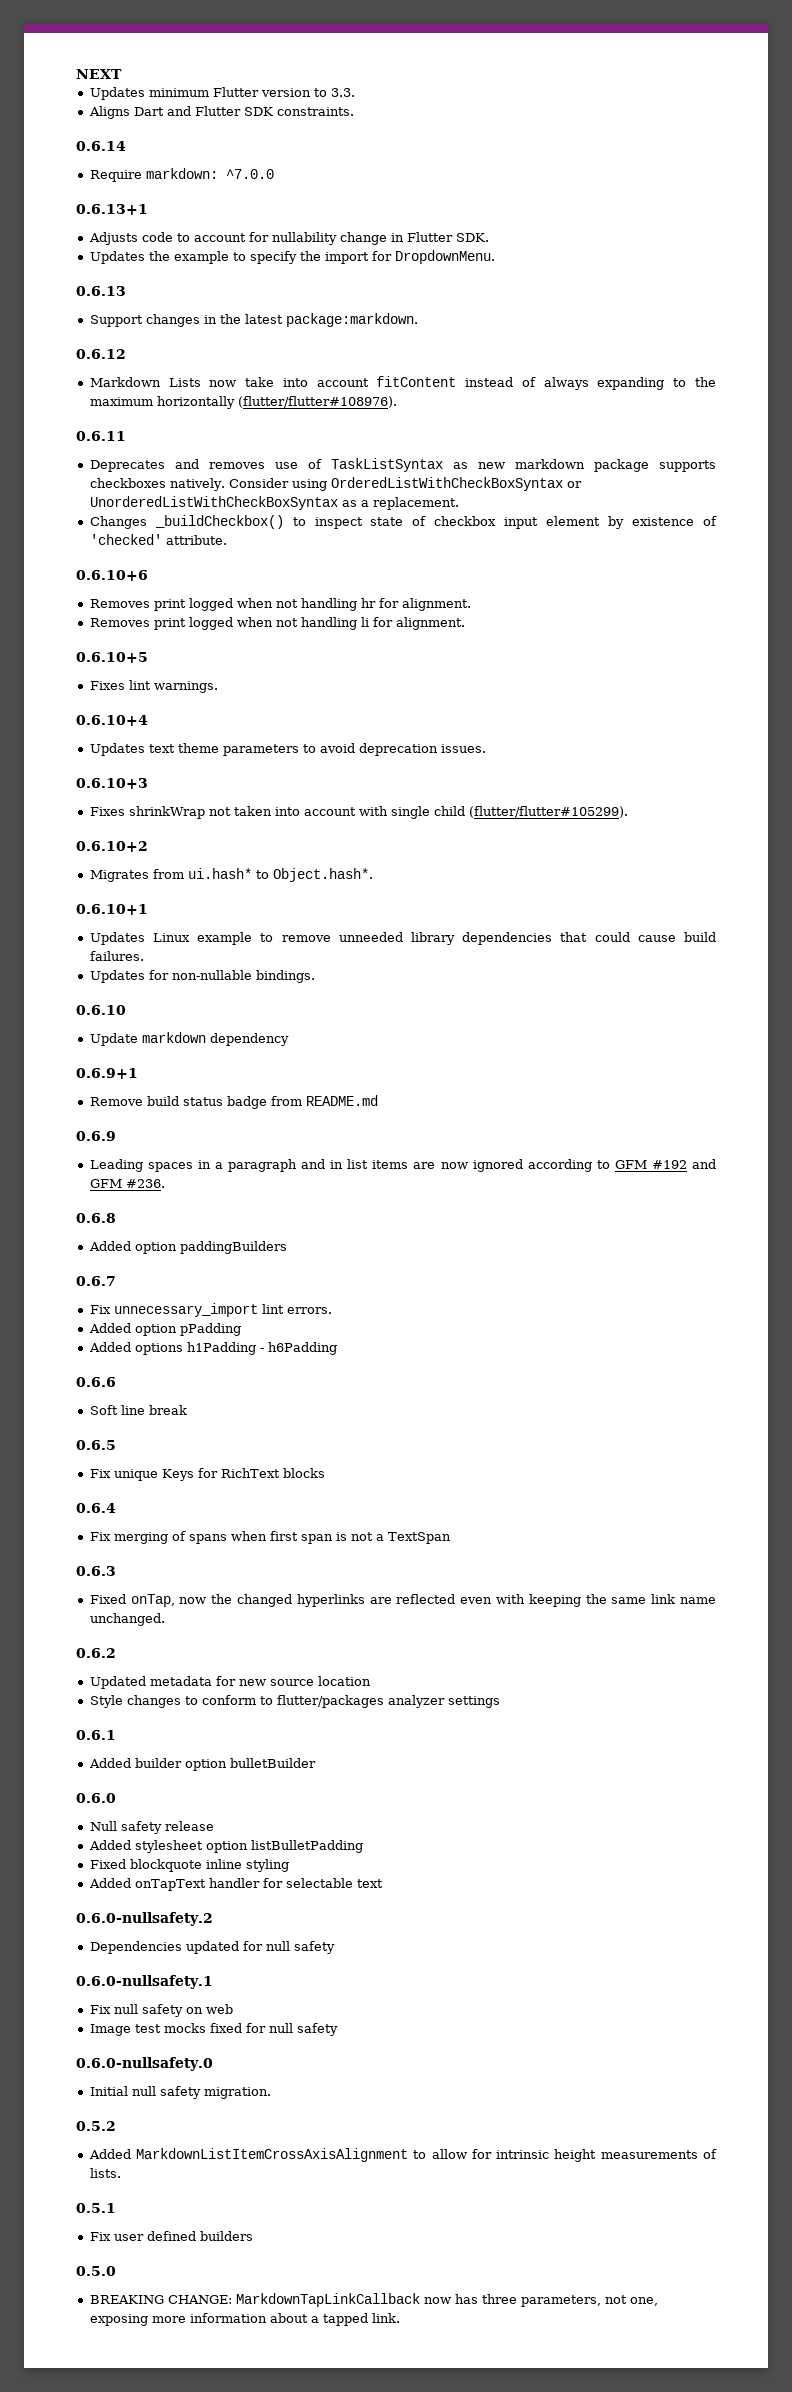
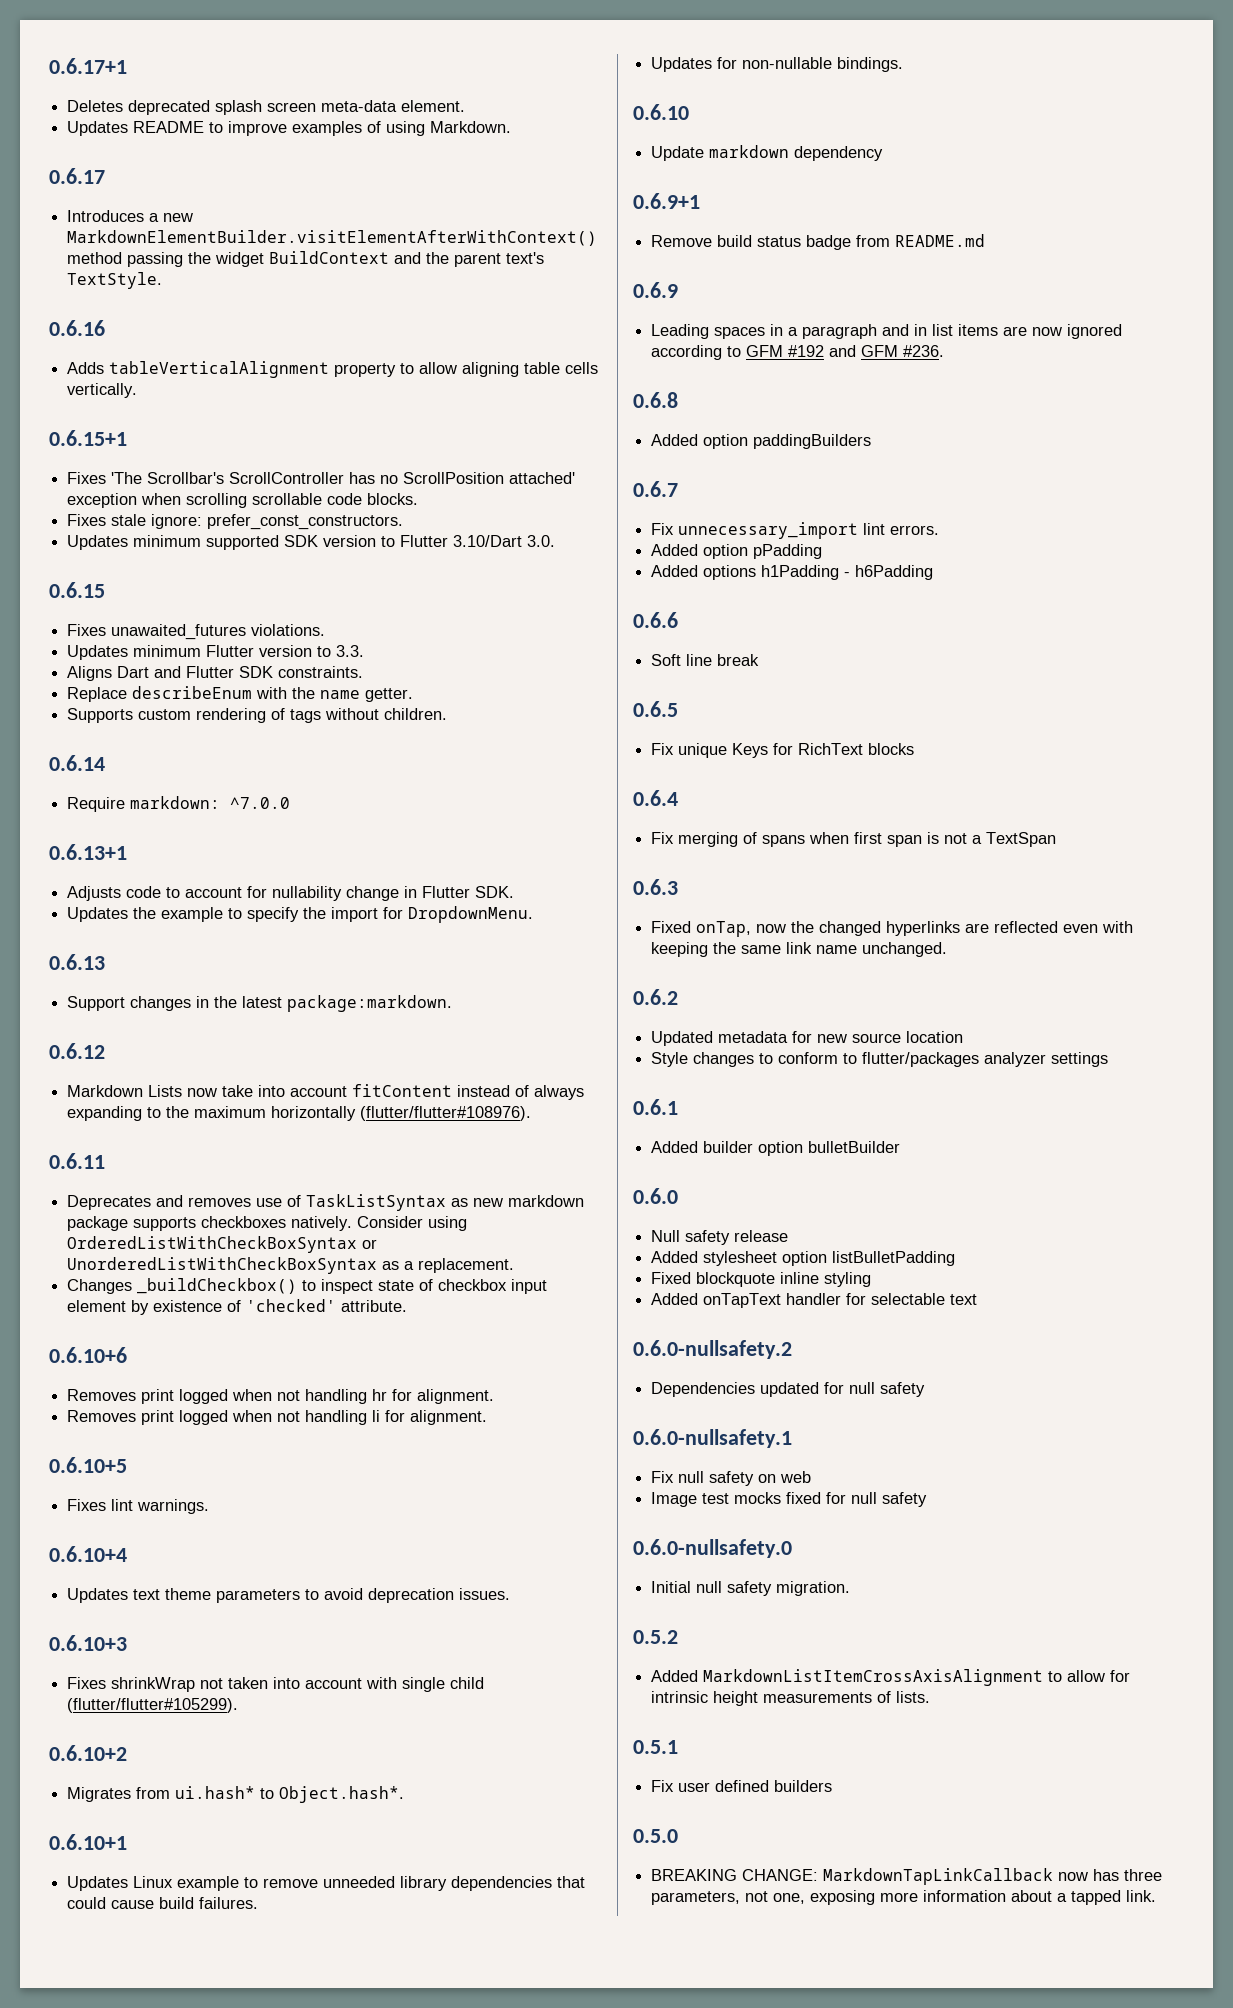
[76,69,122,79] NEXT -> [49,58,127,74] [67,100,466,115] [67,121,512,136] [49,168,105,184] [67,210,194,222] [67,230,598,246] [67,251,545,267] [67,272,163,289] [49,320,105,336] [67,361,599,378] [67,383,138,398] [49,430,127,446] [67,472,576,484] [67,493,419,508] [67,514,404,530] [67,535,556,550] [49,582,105,598] [67,624,326,640] 0.6.17+1 // Deletes deprecated splash screen meta-data element. // Updates README to improve examples of using Markdown. // 0.6.17 // Introduces a new MarkdownElementBuilder.visitElementAfterWithContext() method passing the widget BuildContext and the parent text's TextStyle. // 0.6.16 // Adds tableVerticalAlignment property to allow aligning table cells vertically. // 0.6.15+1 // Fixes 'The Scrollbar's ScrollController has no ScrollPosition attached' exception when scrolling scrollable code blocks. // Fixes stale ignore: prefer_const_constructors. // Updates minimum supported SDK version to Flutter 3.10/Dart 3.0. // 0.6.15 // Fixes unawaited_futures violations.
(354, 111) none -> [67,686,414,702] [67,708,448,723] // Replace describeEnum with the name getter. // Supports custom rendering of tags without children.

